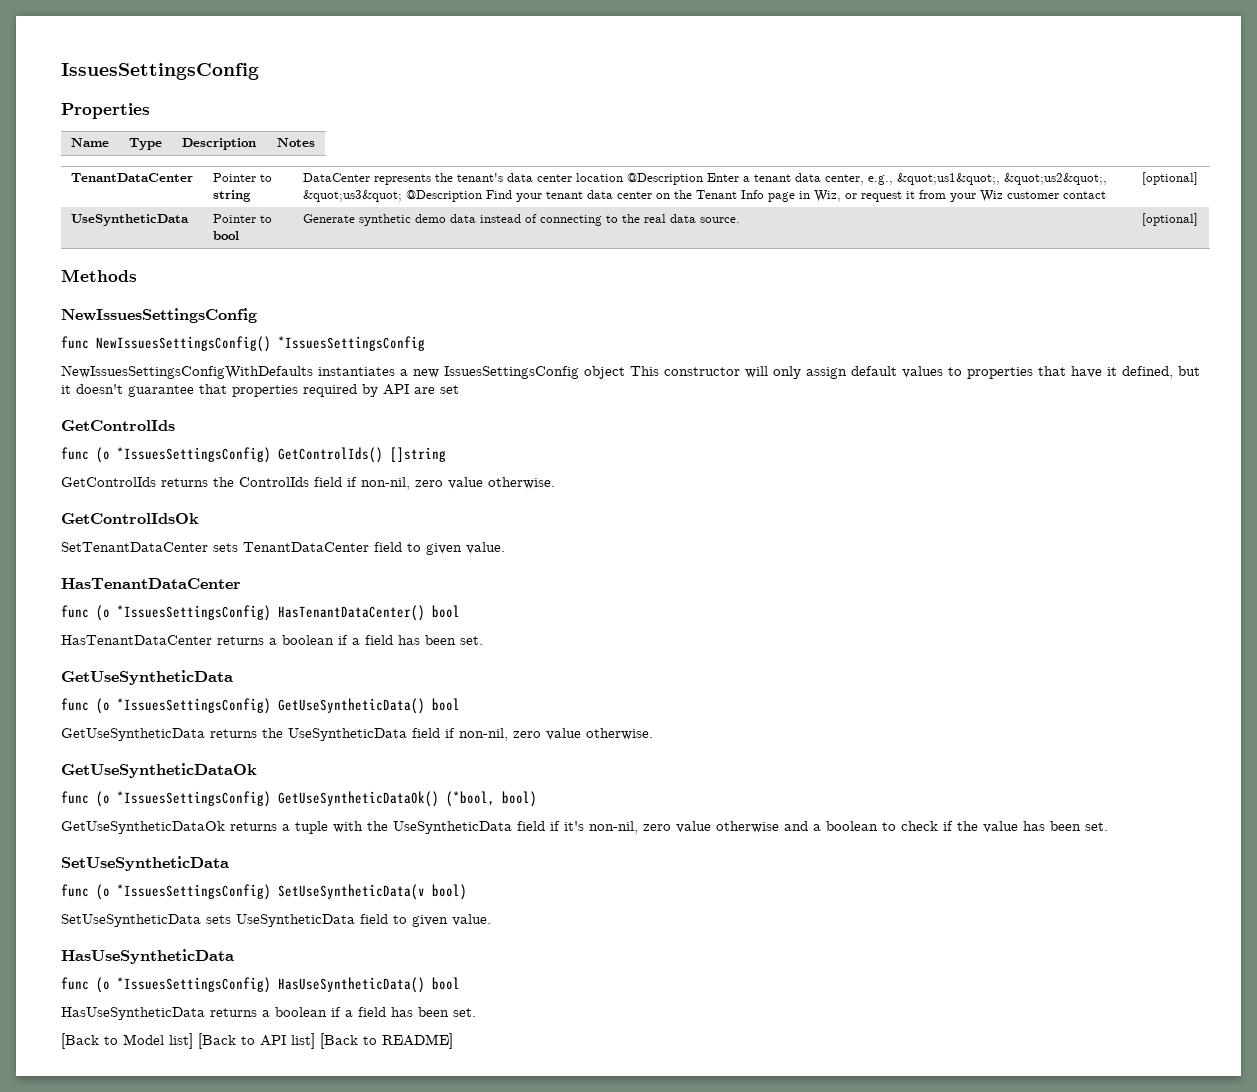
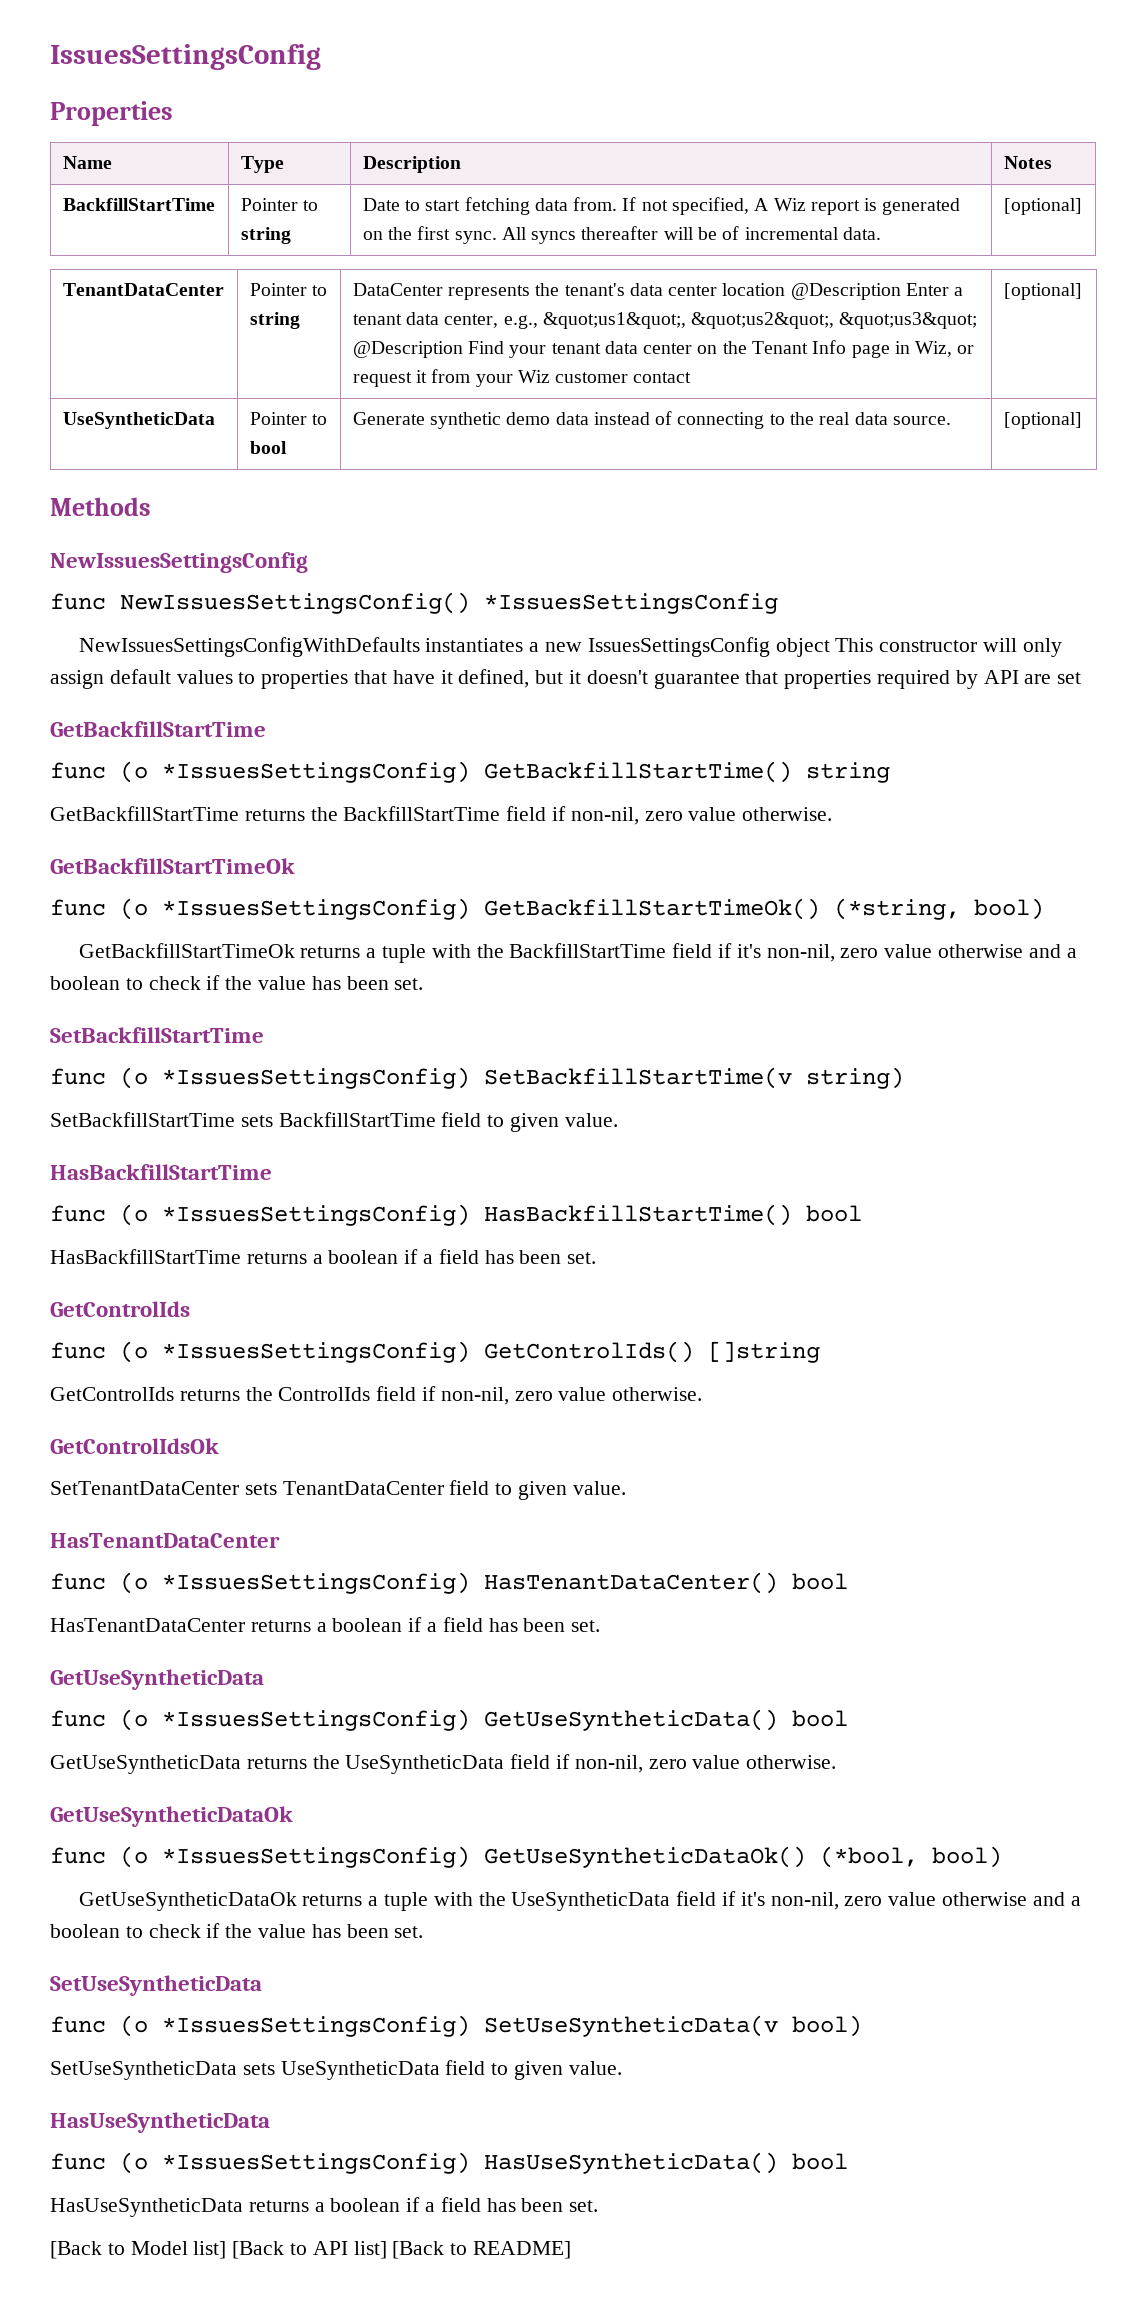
(315, 142) none -> [62,198,215,211] [240,198,319,211] [240,227,291,244] [362,197,961,215] [362,226,881,244] [1003,198,1082,215] // BackfillStartTime | Pointer to string | Date to start fetching data from. If not specified, A Wiz report is generated on the first sync. All syncs thereafter will be of incremental data. | [optional]
(459, 389) none -> [50,721,266,737] [50,761,890,783] [50,806,833,825] [50,858,295,874] [50,898,1044,920] [78,943,1077,963] [50,975,424,990] [50,1027,264,1043] [50,1067,904,1089] [50,1112,618,1132] [50,1164,272,1180] [50,1204,862,1226] [50,1249,597,1264] // GetBackfillStartTime // func (o *IssuesSettingsConfig) GetBackfillStartTime() string // GetBackfillStartTime returns the BackfillStartTime field if non-nil, zero value otherwise. // GetBackfillStartTimeOk // func (o *IssuesSettingsConfig) GetBackfillStartTimeOk() (*string, bool) // GetBackfillStartTimeOk returns a tuple with the BackfillStartTime field if it's non-nil, zero value otherwise and a boolean to check if the value has been set. // SetBackfillStartTime // func (o *IssuesSettingsConfig) SetBackfillStartTime(v string) // SetBackfillStartTime sets BackfillStartTime field to given value. // HasBackfillStartTime // func (o *IssuesSettingsConfig) HasBackfillStartTime() bool // HasBackfillStartTime returns a boolean if a field has been set.

